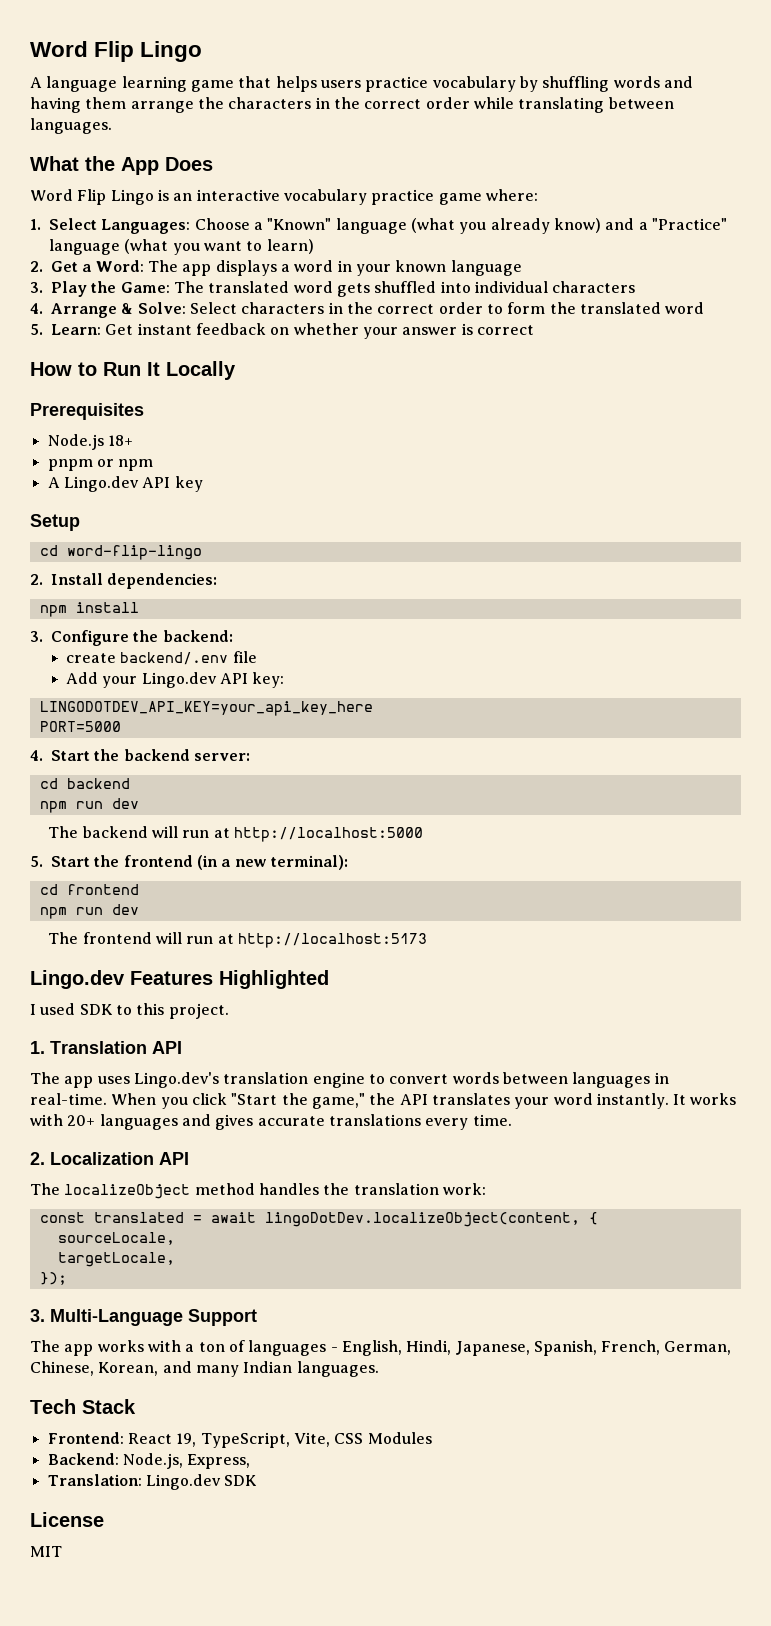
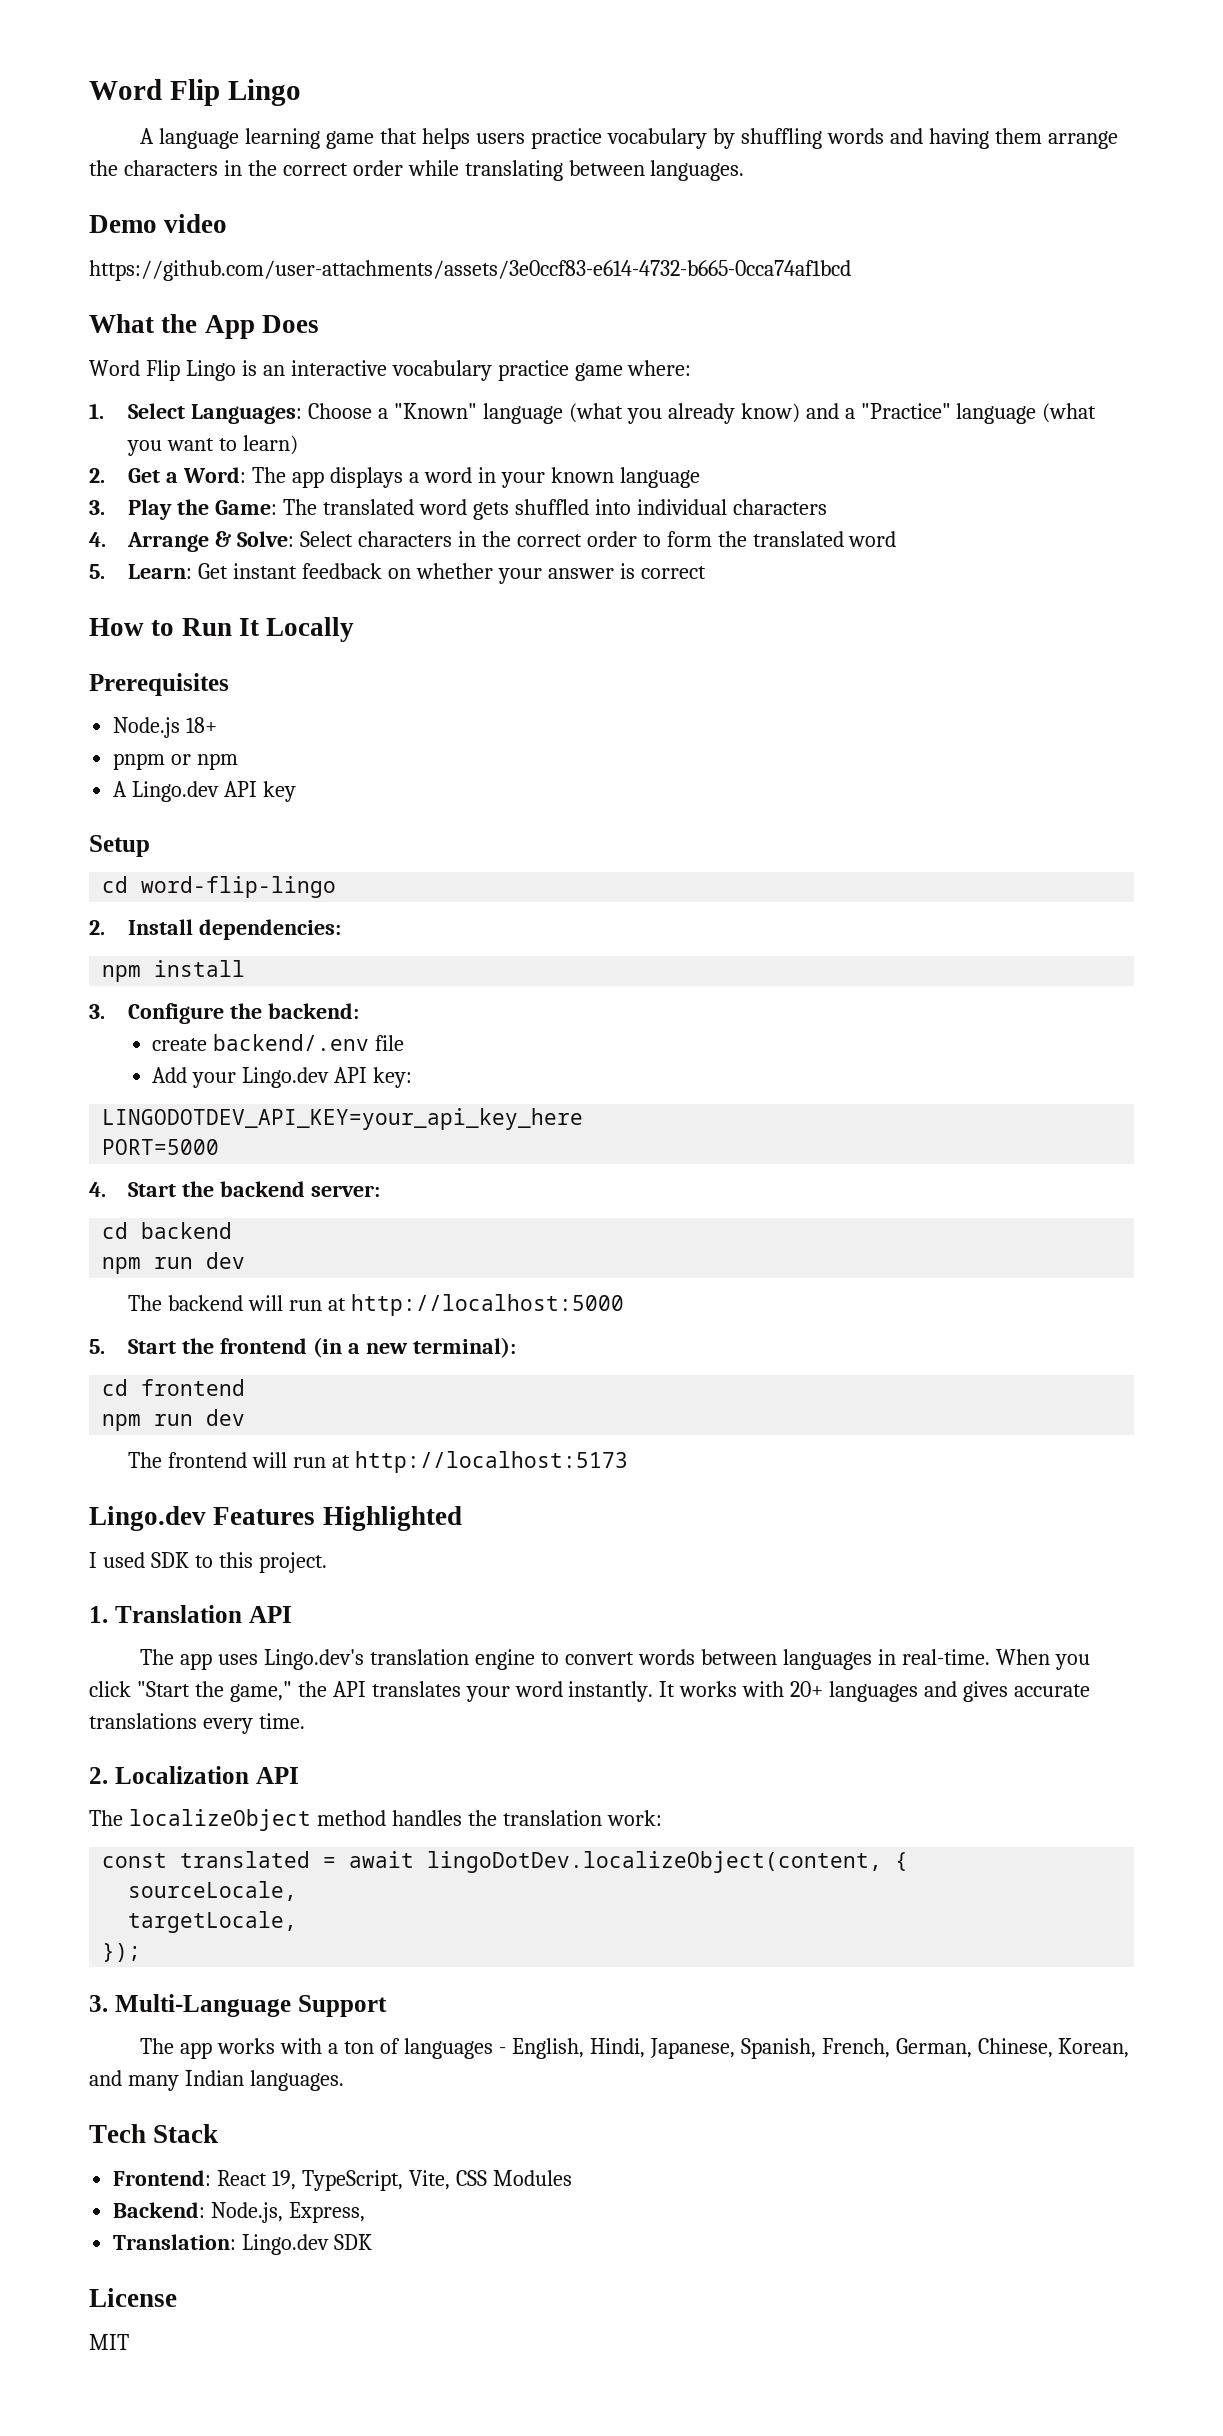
(112, 126) none -> [89,214,228,233] [89,260,851,281] // Demo video // https://github.com/user-attachments/assets/3e0ccf83-e614-4732-b665-0cca74af1bcd

